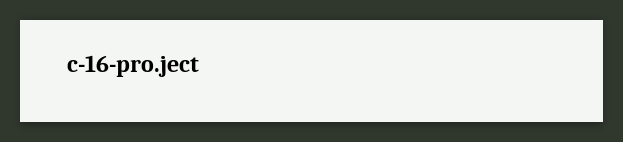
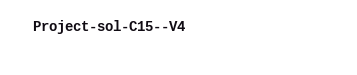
[67,55,199,77] c-16-pro.ject -> [33,20,185,34] Project-sol-C15--V4

